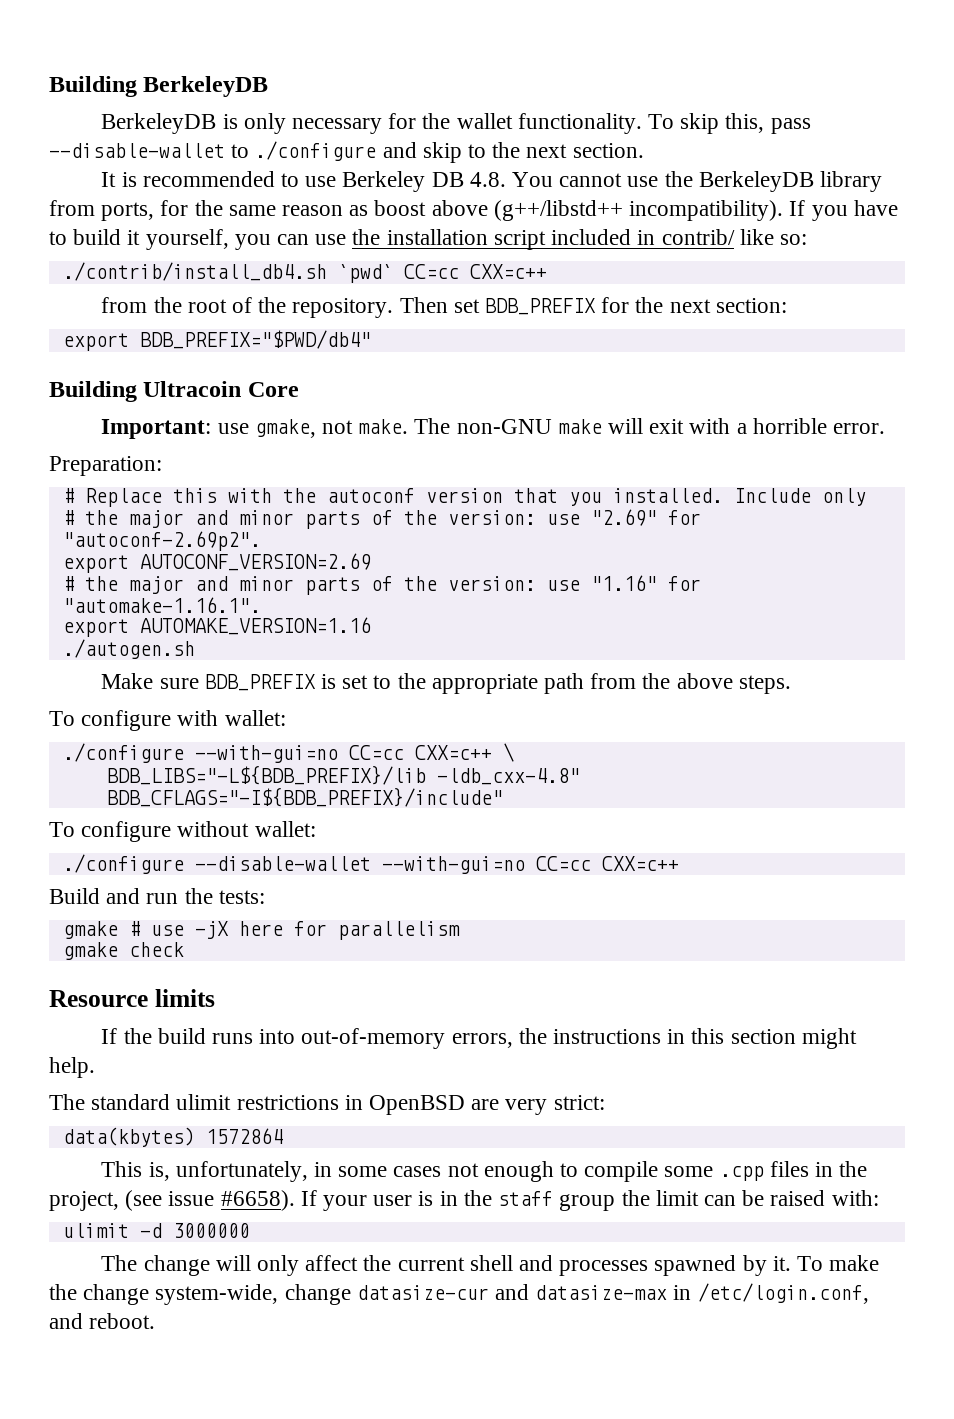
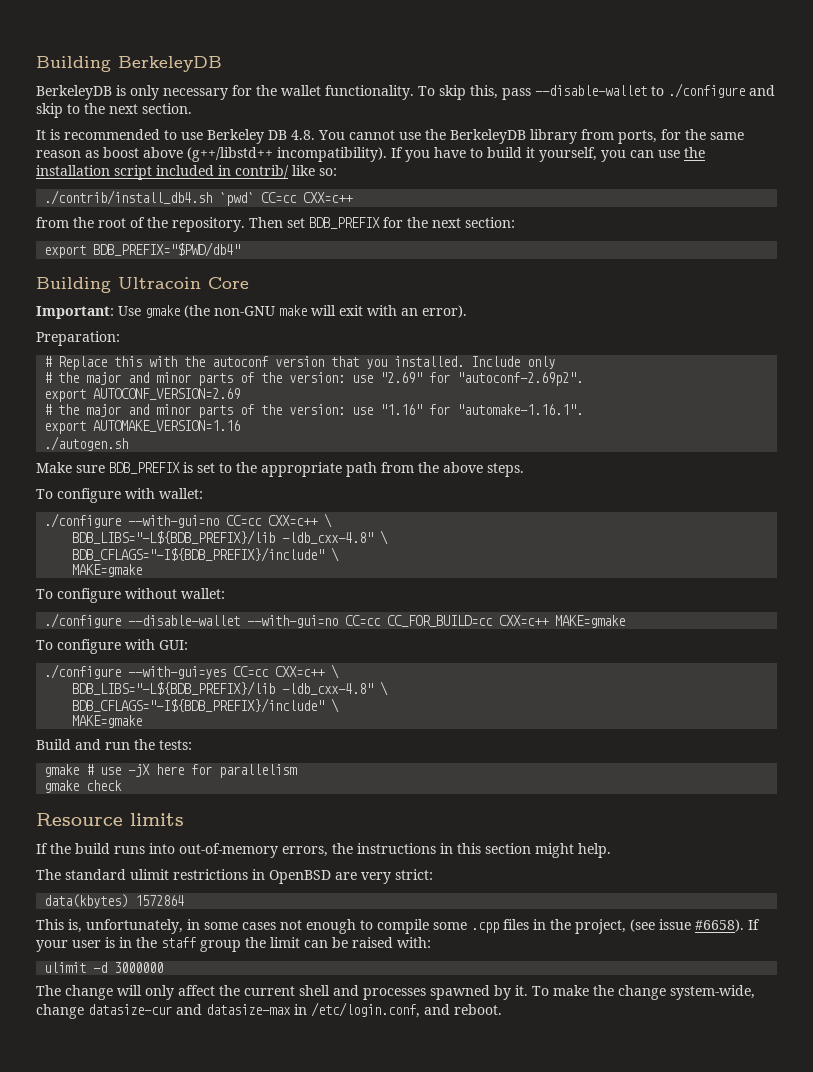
[217,418,451,438] use gmake, not make. The -> [118,305,210,318] Use gmake (the
[736,418,886,434] a horrible error. -> [401,305,467,318] an error).
[106,787,503,807] BDB_CFLAGS="-I${BDB_PREFIX}/include" -> [380,530,389,545] [72,547,340,562] [72,564,143,577] \ // BDB_CFLAGS="-I${BDB_PREFIX}/include" \ // MAKE=gmake
[601,856,679,871] CXX=c++ -> [387,615,626,628] [36,639,188,654] [44,664,340,679] [72,681,389,696] [72,698,340,713] [72,715,143,728] CC_FOR_BUILD=cc CXX=c++ MAKE=gmake // To configure with GUI: // ./configure --with-gui=yes CC=cc CXX=c++ \ // BDB_LIBS="-L${BDB_PREFIX}/lib -ldb_cxx-4.8" \ // BDB_CFLAGS="-I${BDB_PREFIX}/include" \ // MAKE=gmake

